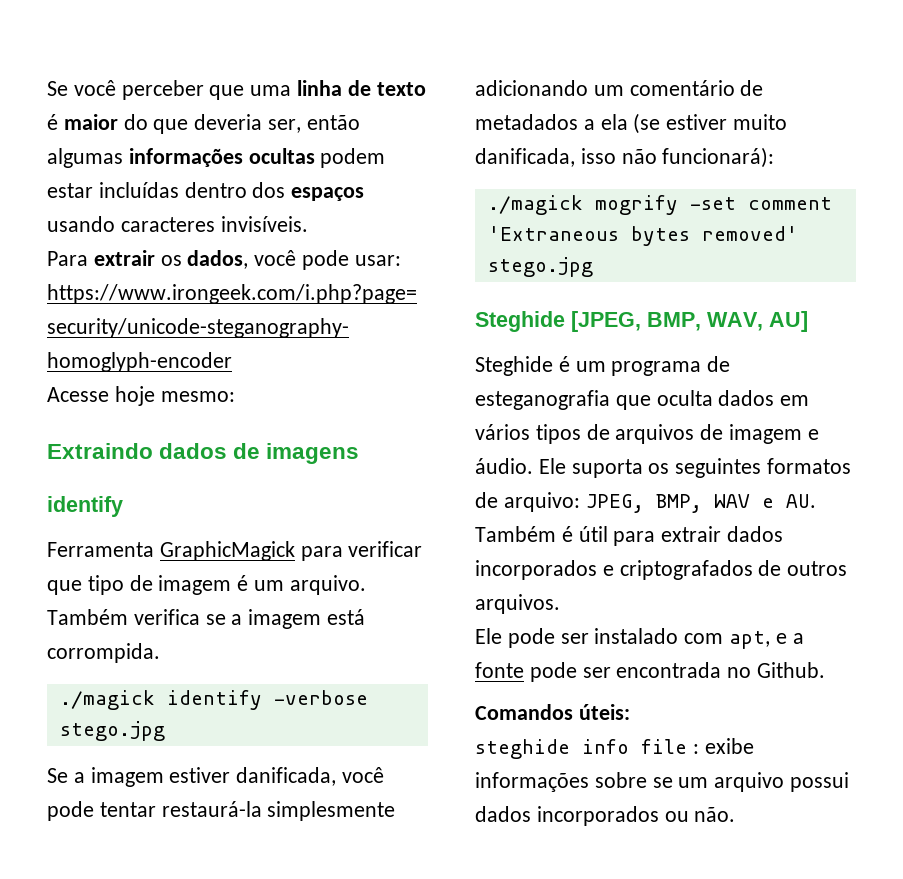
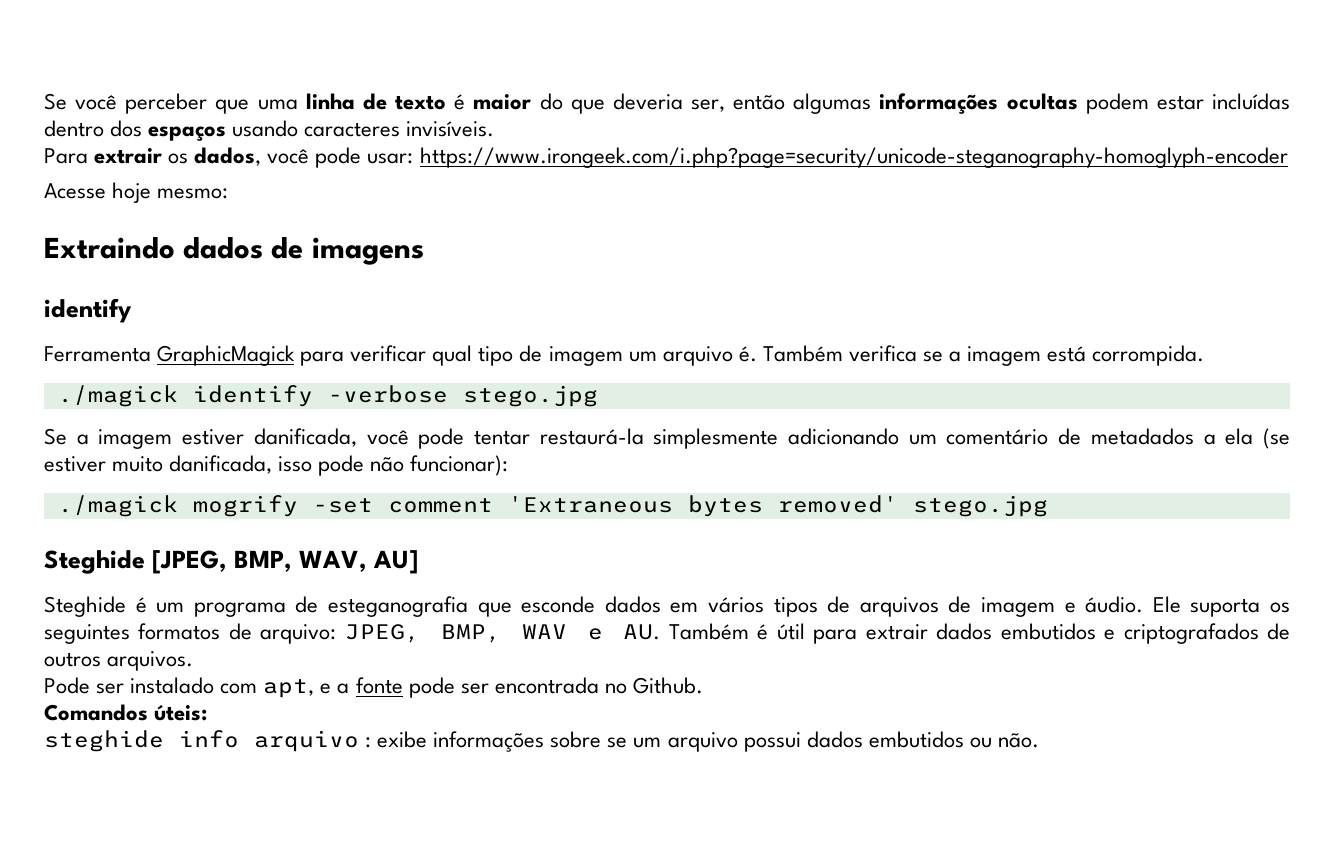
[47,580,82,595] que -> [432,345,473,366] qual
[237,575,366,595] é um arquivo. -> [628,346,757,366] um arquivo é.
[621,147,775,168] não funcionará): -> [318,455,509,476] pode não funcionar):
[656,390,713,406] oculta -> [521,596,596,613] esconde
[475,560,597,580] incorporados -> [1000,623,1096,640] embutidos
[475,628,555,648] Ele pode -> [44,677,90,694] Pode
[641,739,687,754] file -> [254,730,359,752] arquivo
[536,806,659,826] incorporados -> [868,731,964,748] embutidos

